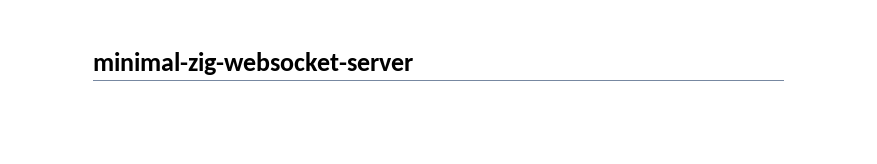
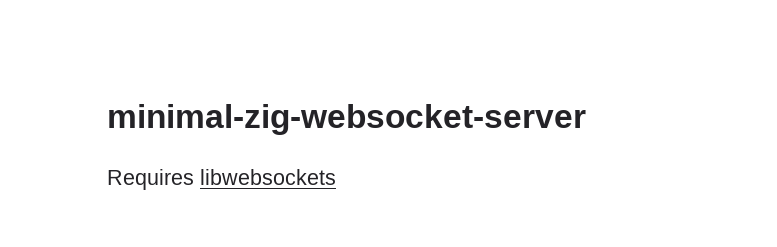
(413, 63) none -> [107,169,336,190] // Requires libwebsockets

